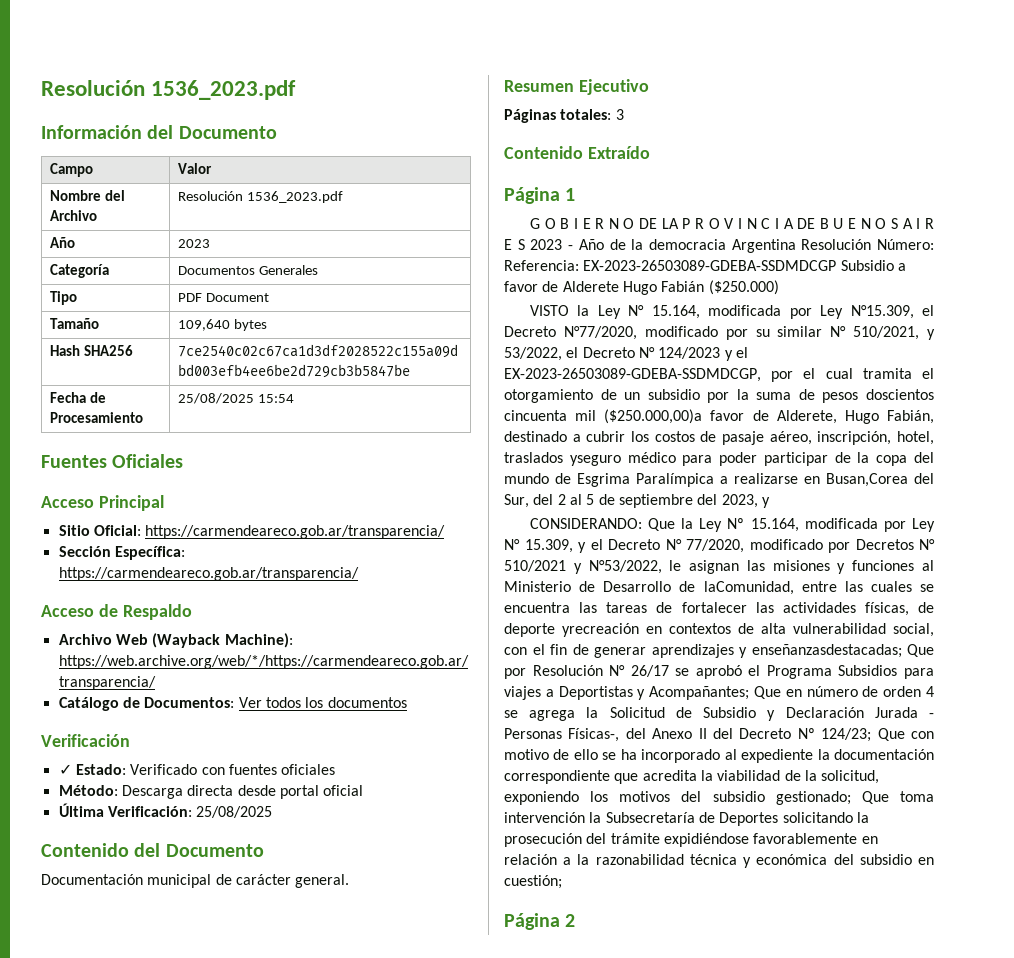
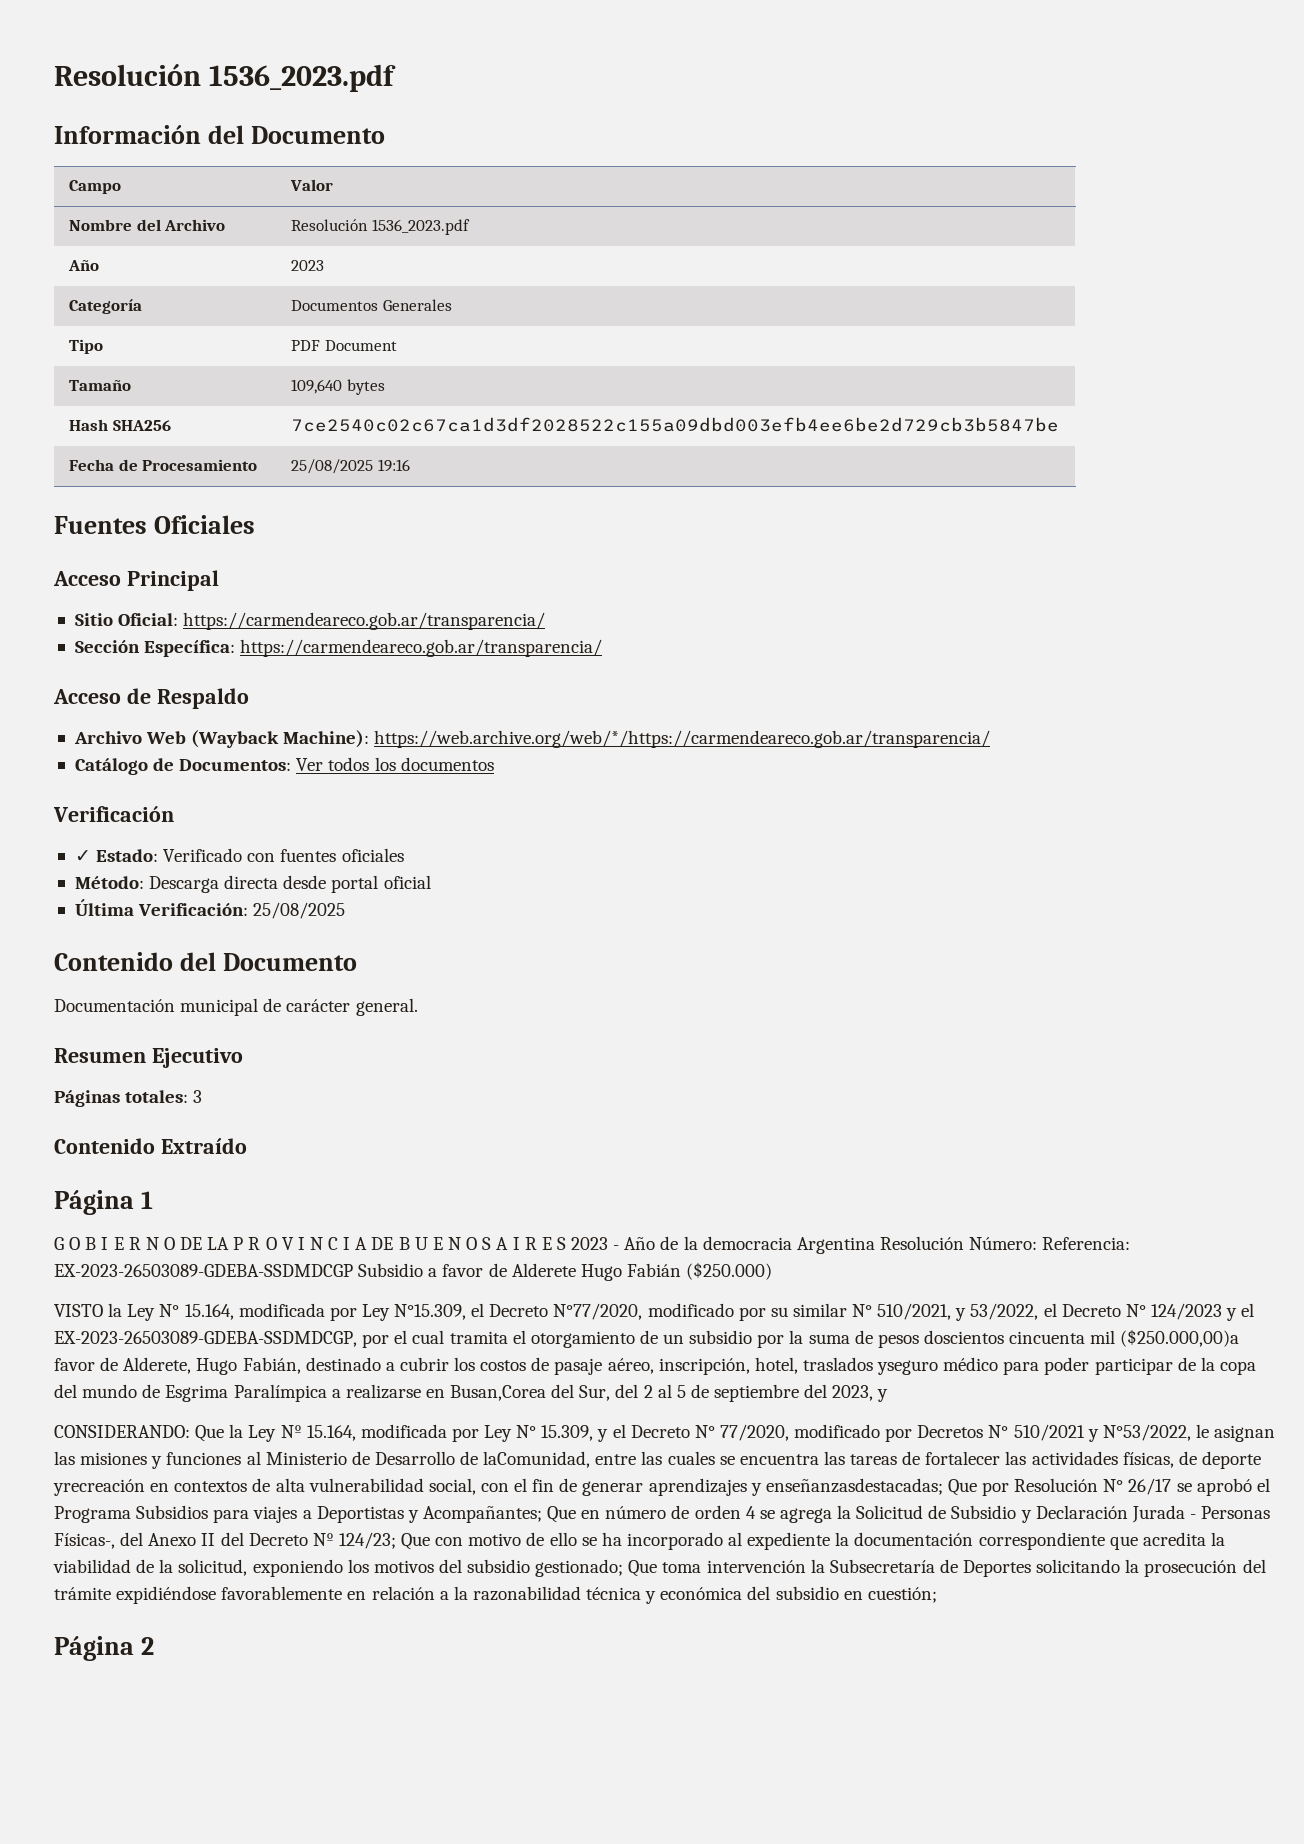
[258,394,295,403] 15:54 -> [377,459,410,472] 19:16

